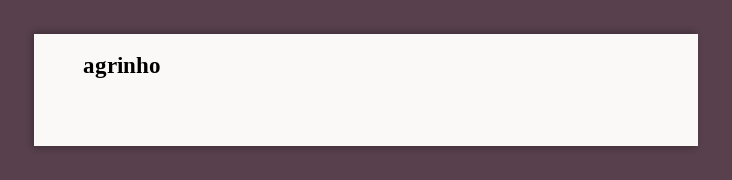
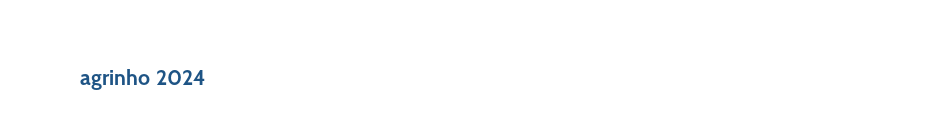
(161, 67) none -> [155,70,205,85] 2024

